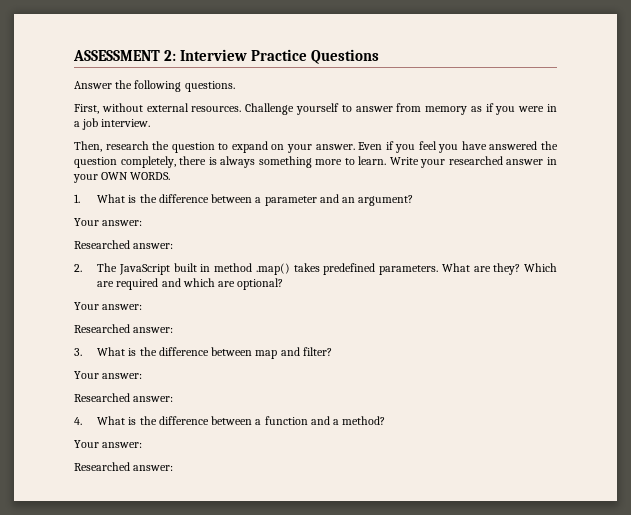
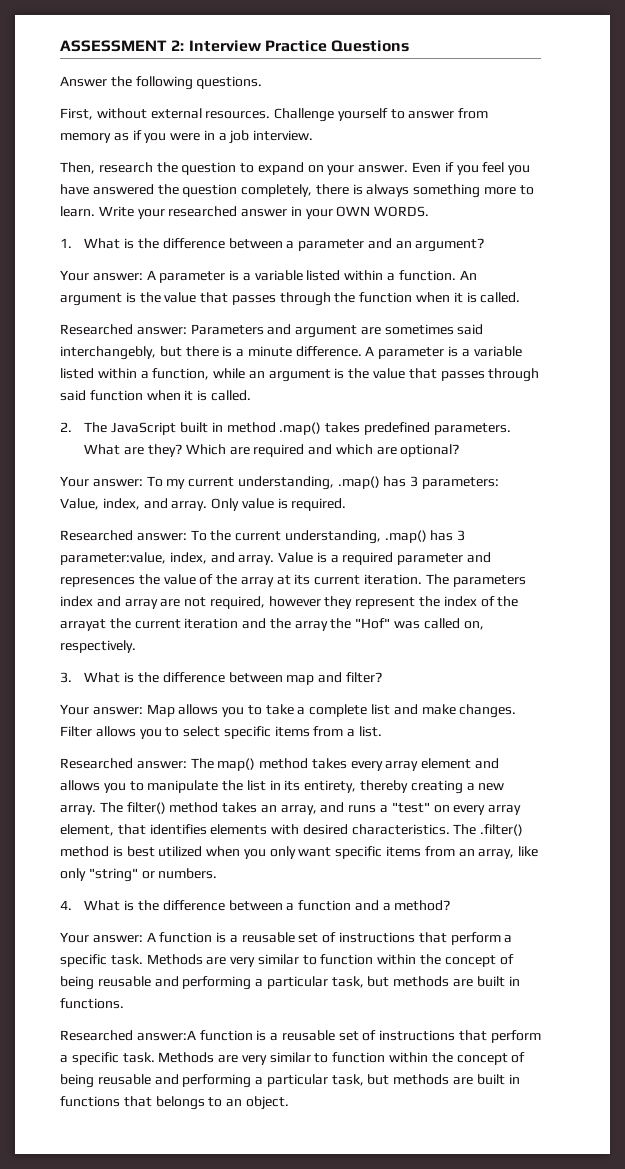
[74,240,174,249] // Researched answer: -> [146,270,477,283] [60,292,521,306] [60,324,484,338] [60,346,522,360] [60,368,540,382] [60,390,251,401] A parameter is a variable listed within a function. An argument is the value that passes through the function when it is called. // Researched answer: Parameters and argument are sometimes said interchangebly, but there is a minute difference. A parameter is a variable listed within a function, while an argument is the value that passes through said function when it is called.
[74,324,174,333] // Researched answer: -> [146,476,500,490] [60,498,347,511] [60,530,466,544] [60,552,492,565] [60,574,526,587] [60,596,519,609] [60,618,484,631] [60,640,136,653] To my current understanding, .map() has 3 parameters: Value, index, and array. Only value is required. // Researched answer: To the current understanding, .map() has 3 parameter:value, index, and array. Value is a required parameter and represences the value of the array at its current iteration. The parameters index and array are not required, however they represent the index of the arrayat the current iteration and the array the "Hof" was called on, respectively.
[74,393,174,402] // Researched answer: -> [146,704,517,718] [60,726,383,739] [60,758,500,771] [60,780,505,794] [60,802,522,815] [60,824,524,836] [60,846,539,859] [60,868,218,882] Map allows you to take a complete list and make changes. Filter allows you to select specific items from a list. // Researched answer: The map() method takes every array element and allows you to manipulate the list in its entirety, thereby creating a new array. The filter() method takes an array, and runs a "test" on every array element, that identifies elements with desired characteristics. The .filter() method is best utilized when you only want specific items from an array, like only "string" or numbers.
[74,462,174,471] // Researched answer: -> [146,932,513,945] [60,954,514,967] [60,976,520,990] [60,998,124,1009] [60,1030,541,1043] [60,1052,526,1065] [60,1074,520,1088] [60,1096,289,1110] A function is a reusable set of instructions that perform a specific task. Methods are very similar to function within the concept of being reusable and performing a particular task, but methods are built in functions. // Researched answer:A function is a reusable set of instructions that perform a specific task. Methods are very similar to function within the concept of being reusable and performing a particular task, but methods are built in functions that belongs to an object.

